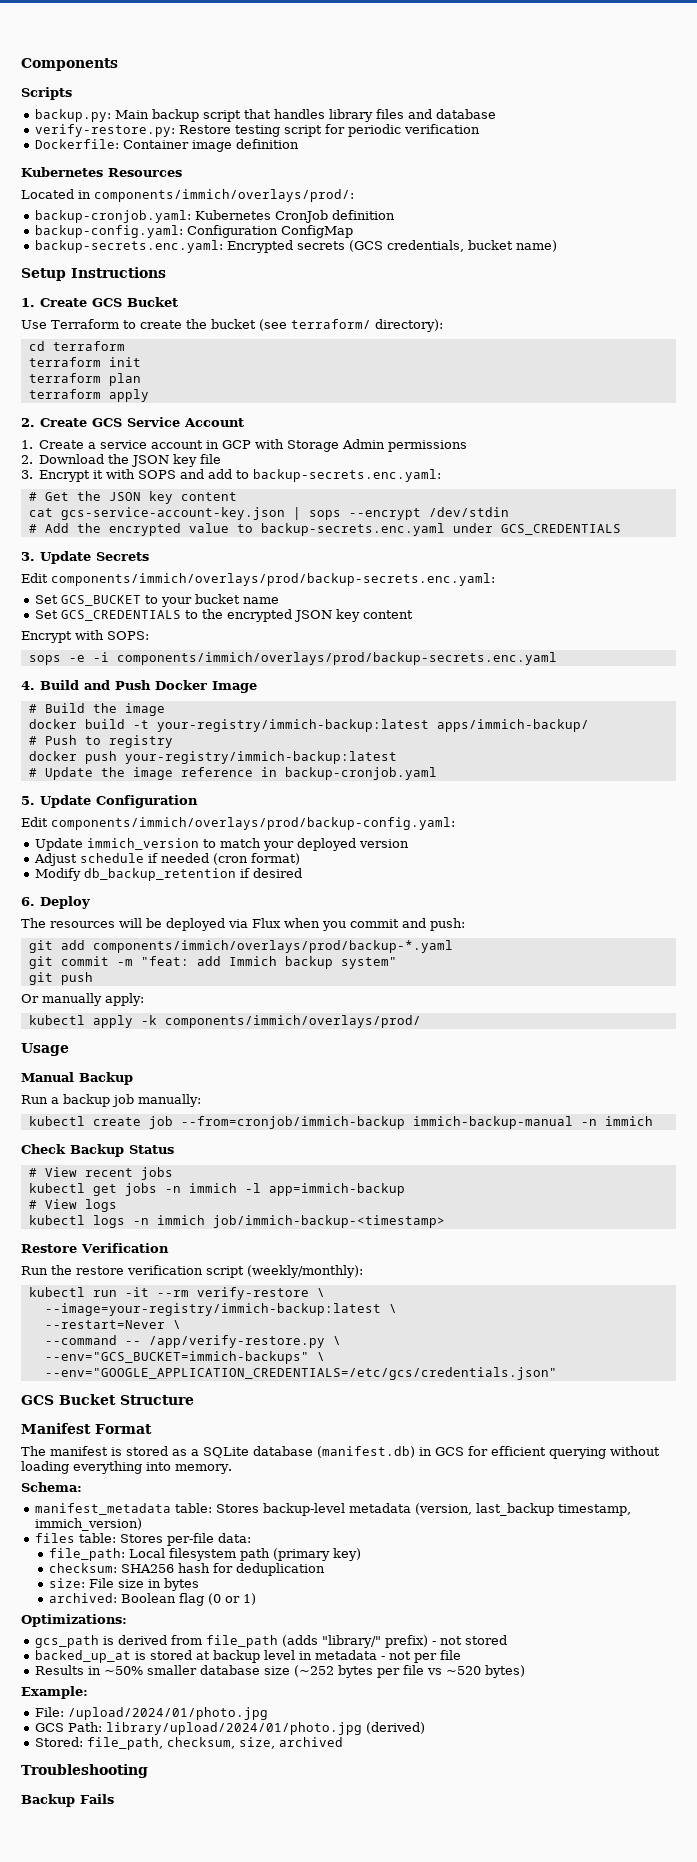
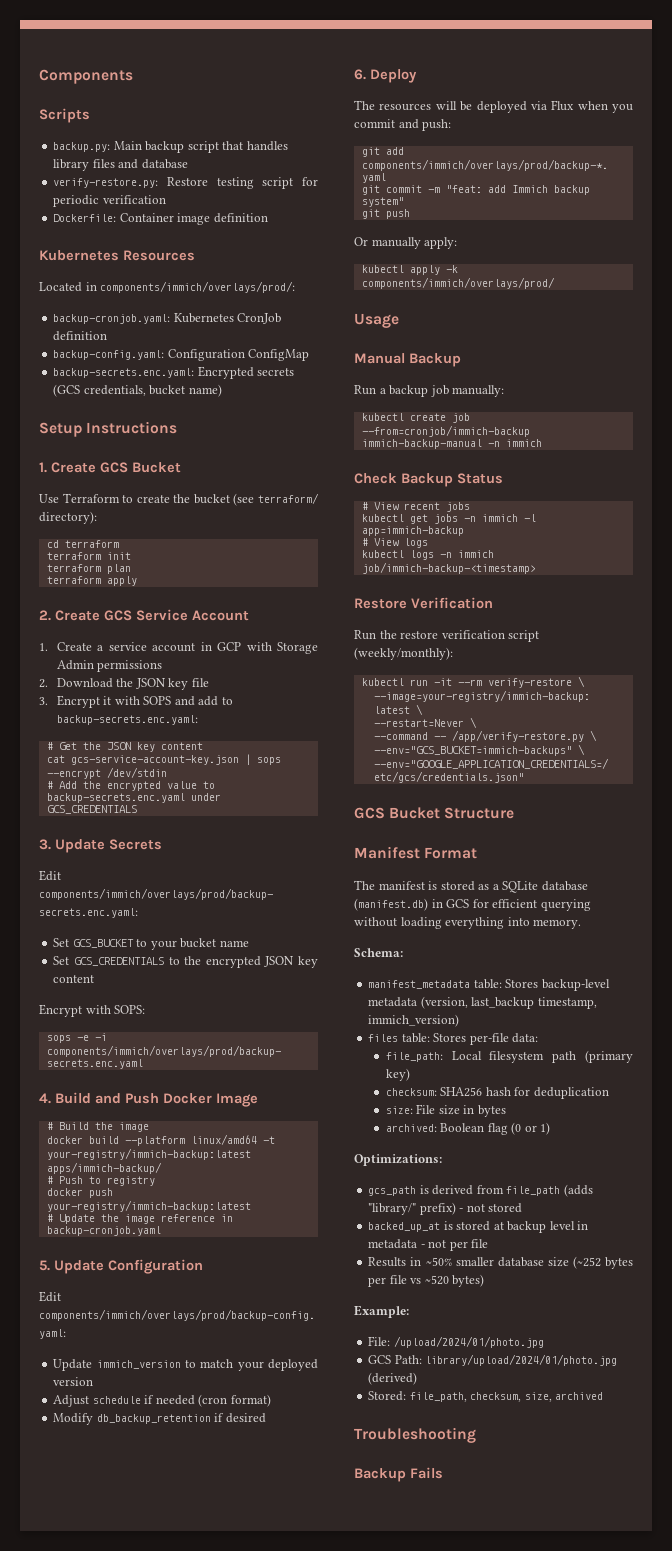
(125, 724) none -> [124,1134,257,1146] --platform linux/amd64

